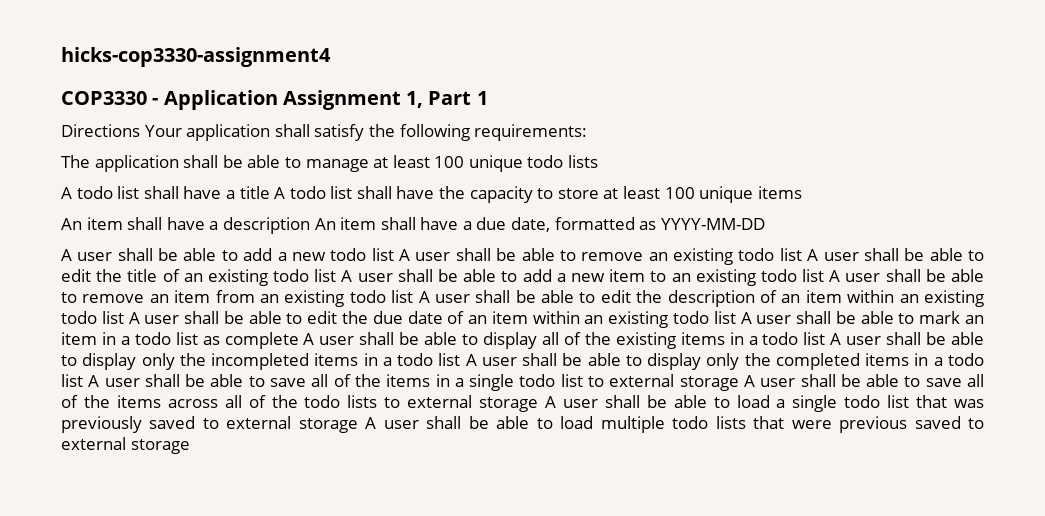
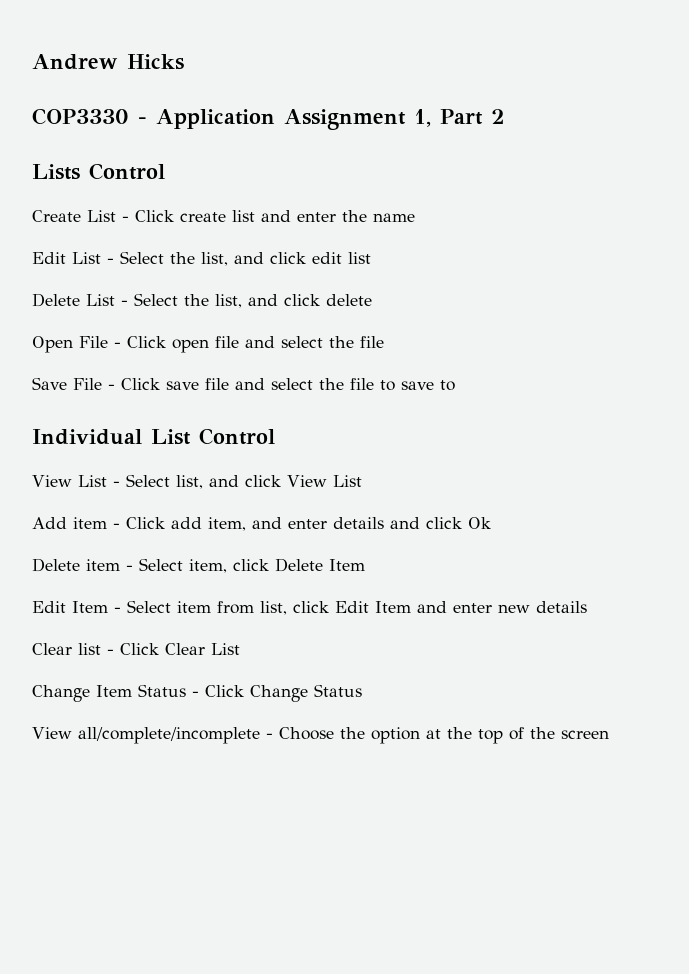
[61,47,331,67] hicks-cop3330-assignment4 -> [32,54,184,70] Andrew Hicks
[476,91,488,105] [61,124,588,141] [61,155,599,172] [61,186,802,203] [61,217,765,234] [61,248,984,265] [61,269,985,286] [61,290,985,307] [61,311,985,328] [61,332,984,349] [61,353,984,370] [61,374,985,391] [61,395,984,412] [61,416,985,433] [61,437,190,454] 1 // Directions Your application shall satisfy the following requirements: // The application shall be able to manage at least 100 unique todo lists // A todo list shall have a title A todo list shall have the capacity to store at least 100 unique items // An item shall have a description An item shall have a due date, formatted as YYYY-MM-DD // A user shall be able to add a new todo list A user shall be able to remove an existing todo list A user shall be able to edit the title of an existing todo list A user shall be able to add a new item to an existing todo list A user shall be able to remove an item from an existing todo list A user shall be able to edit the description of an item within an existing todo list A user shall be able to edit the due date of an item within an existing todo list A user shall be able to mark an item in a todo list as complete A user shall be able to display all of the existing items in a todo list A user shall be able to display only the incompleted items in a todo list A user shall be able to display only the completed items in a todo list A user shall be able to save all of the items in a single todo list to external storage A user shall be able to save all of the items across all of the todo lists to external storage A user shall be able to load a single todo list that was previously saved to external storage A user shall be able to load multiple todo lists that were previous saved to external storage -> [490,109,504,124] [32,163,165,180] [32,210,415,222] [32,251,371,266] [32,293,372,308] [32,336,384,353] [32,377,455,391] [32,428,275,445] [32,474,362,489] [32,517,491,531] [32,558,365,573] [32,600,587,615] [32,643,240,655] [32,684,362,702] [32,727,609,744] 2 // Lists Control // Create List - Click create list and enter the name // Edit List - Select the list, and click edit list // Delete List - Select the list, and click delete // Open File - Click open file and select the file // Save File - Click save file and select the file to save to // Individual List Control // View List - Select list, and click View List // Add item - Click add item, and enter details and click Ok // Delete item - Select item, click Delete Item // Edit Item - Select item from list, click Edit Item and enter new details // Clear list - Click Clear List // Change Item Status - Click Change Status // View all/complete/incomplete - Choose the option at the top of the screen

